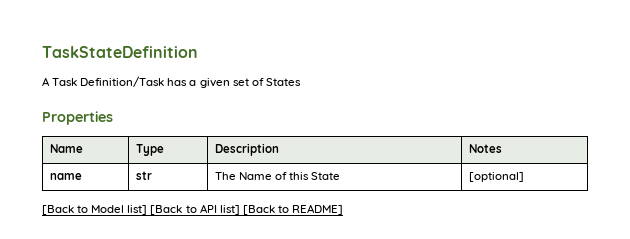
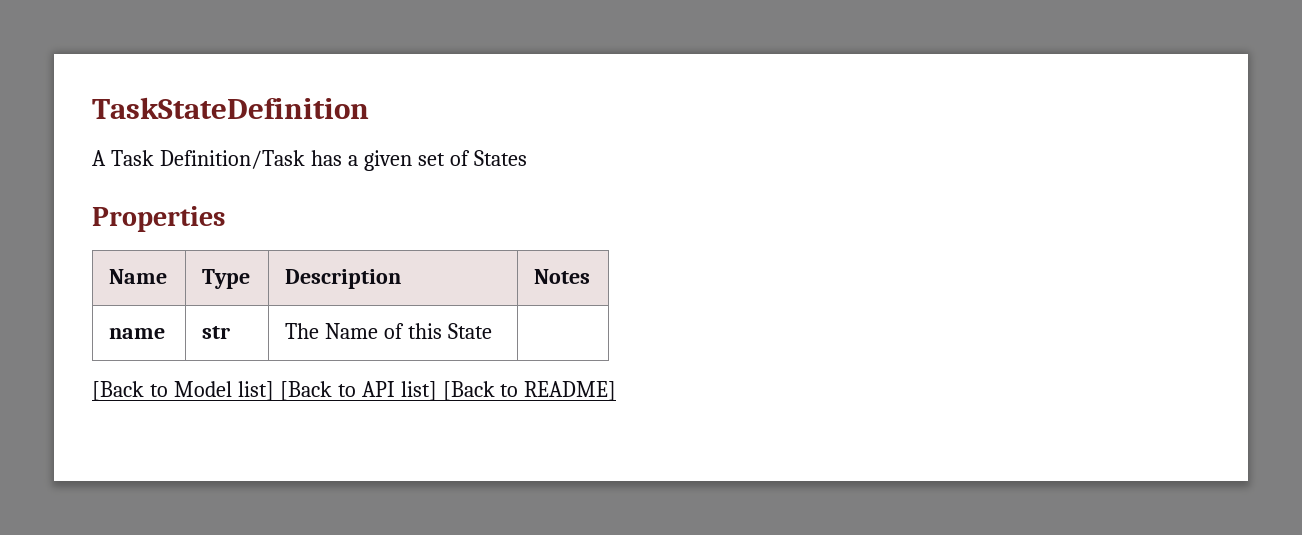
[468,172,524,182] [optional] -> (492, 331) none

